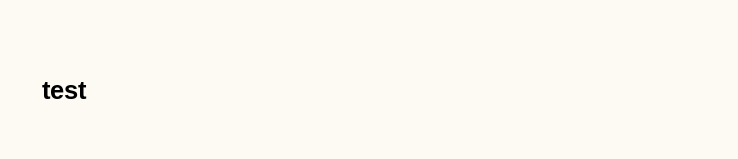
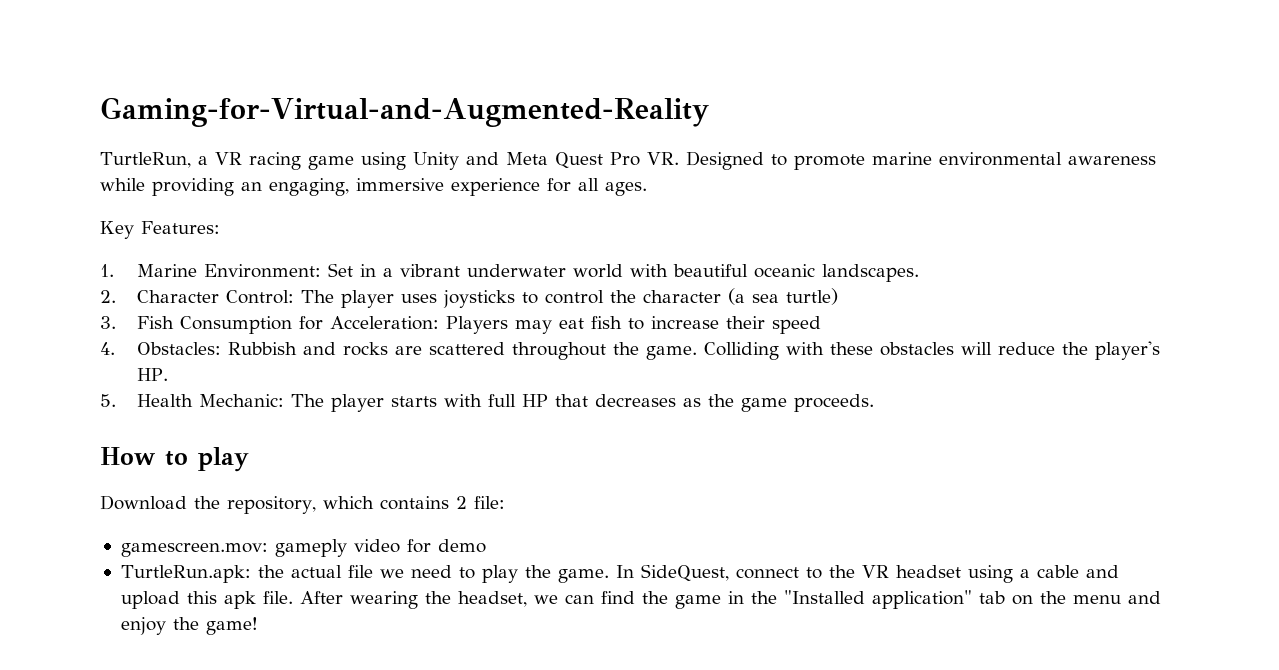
[42,82,87,99] test -> [100,97,709,127] [100,151,1156,170] [100,178,647,196] [100,221,220,239] [100,263,920,282] [100,288,839,308] [100,316,822,334] [100,341,1161,360] [137,368,169,381] [100,394,875,412] [100,447,249,472] [100,495,505,514] [120,539,486,557] [120,564,1119,583] [120,590,1161,609] [120,617,258,635] Gaming-for-Virtual-and-Augmented-Reality // TurtleRun, a VR racing game using Unity and Meta Quest Pro VR. Designed to promote marine environmental awareness while providing an engaging, immersive experience for all ages. // Key Features: // 1. Marine Environment: Set in a vibrant underwater world with beautiful oceanic landscapes. // 2. Character Control: The player uses joysticks to control the character (a sea turtle) // 3. Fish Consumption for Acceleration: Players may eat fish to increase their speed // 4. Obstacles: Rubbish and rocks are scattered throughout the game. Colliding with these obstacles will reduce the player's HP. // 5. Health Mechanic: The player starts with full HP that decreases as the game proceeds. // How to play // Download the repository, which contains 2 file: // gamescreen.mov: gameply video for demo // TurtleRun.apk: the actual file we need to play the game. In SideQuest, connect to the VR headset using a cable and upload this apk file. After wearing the headset, we can find the game in the "Installed application" tab on the menu and enjoy the game!

